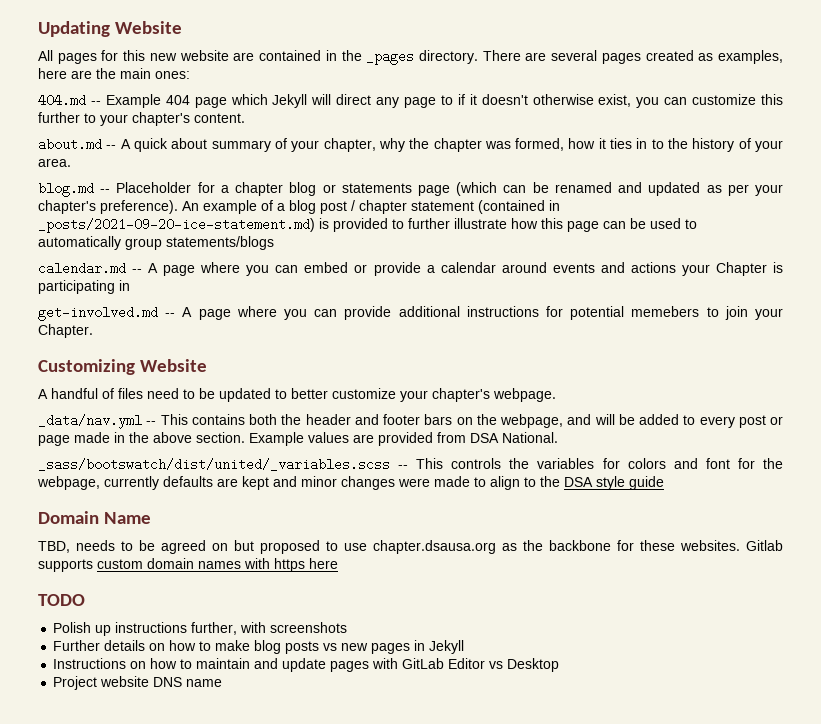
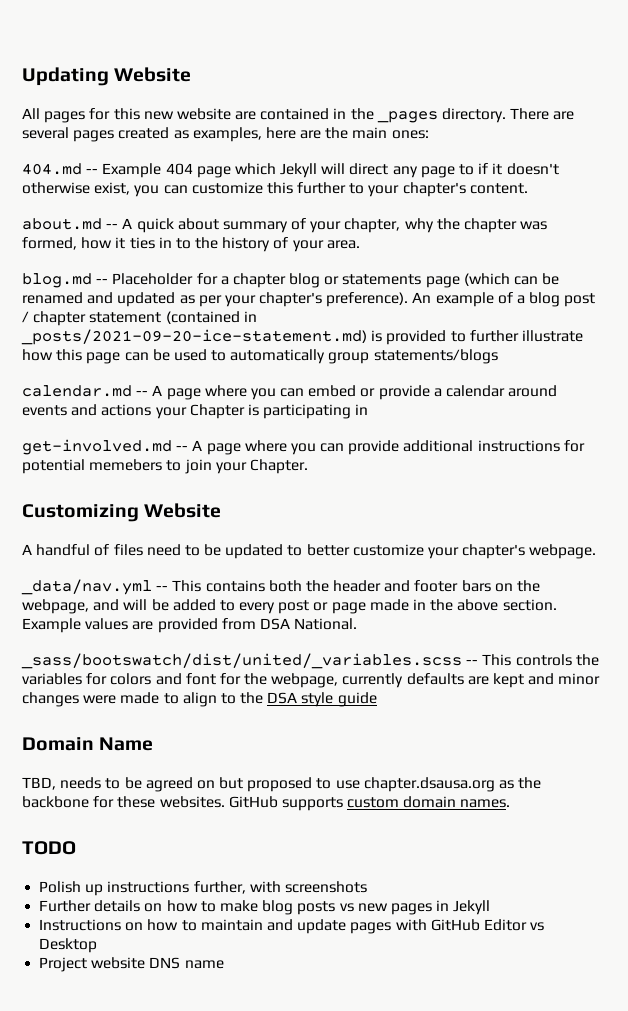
[746,540,783,551] Gitlab -> [228,796,278,808] GitHub
[198,558,338,572] names with https here -> [460,799,511,808] names.
[402,658,445,669] GitLab -> [430,919,480,931] GitHub

